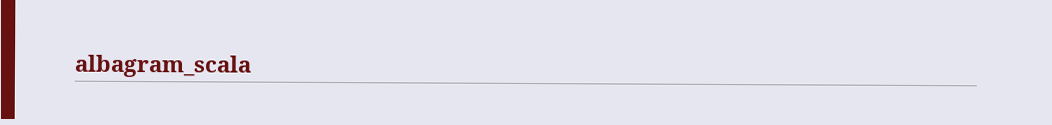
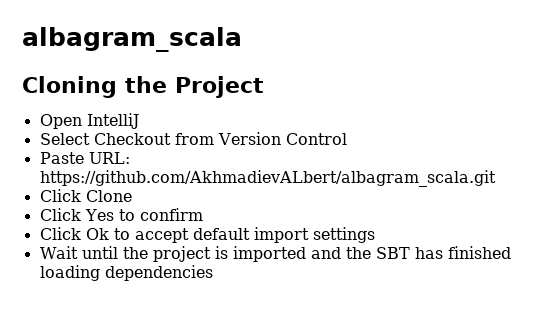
(252, 66) none -> [22,76,264,98] [39,113,139,129] [39,132,347,145] [39,152,130,164] [39,170,496,187] [39,189,132,202] [39,208,203,221] [39,227,375,243] [39,246,511,262] [39,265,213,281] // Cloning the Project // Open IntelliJ // Select Checkout from Version Control // Paste URL: https://github.com/AkhmadievALbert/albagram_scala.git // Click Clone // Click Yes to confirm // Click Ok to accept default import settings // Wait until the project is imported and the SBT has finished loading dependencies

